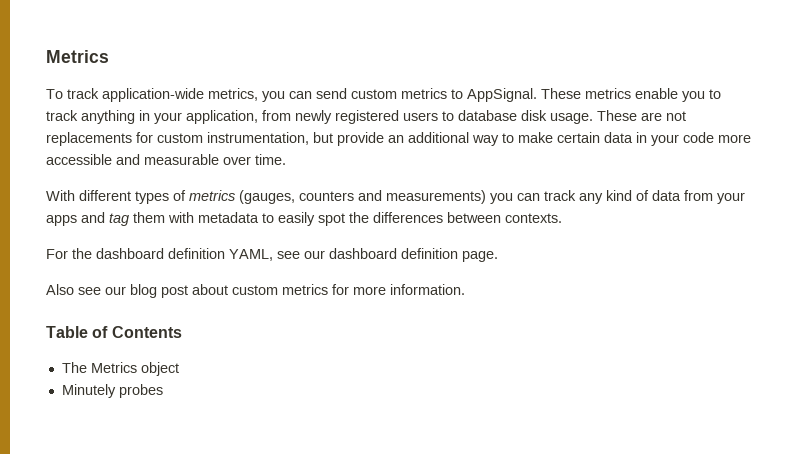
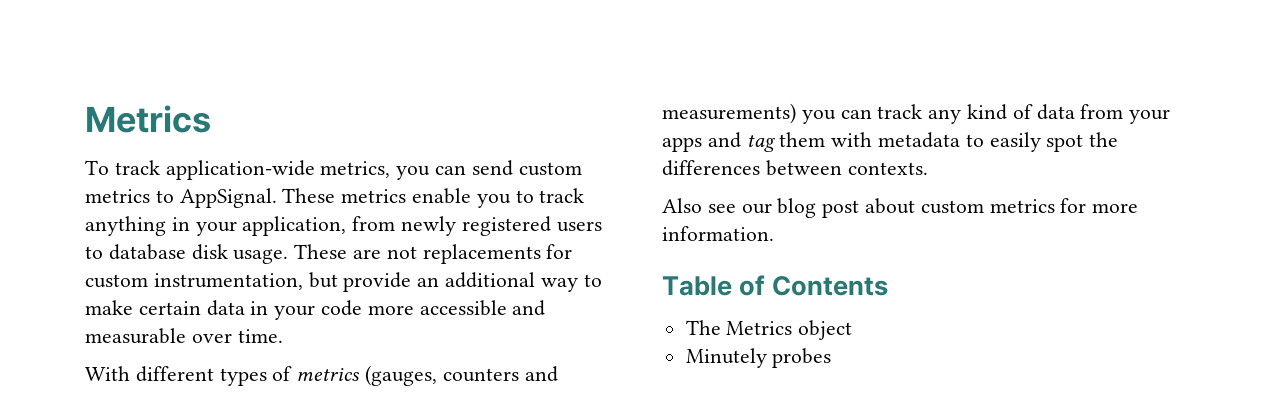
[46,248,498,262] // For the dashboard definition YAML, see our dashboard definition page. -> (928, 168) none

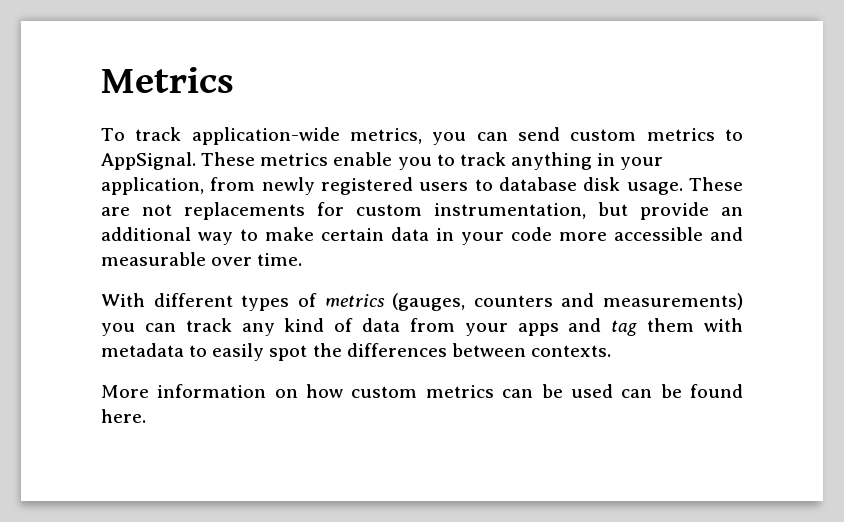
[662,198,1139,218] [662,226,774,241] [662,275,889,296] [685,320,853,340] [685,348,832,368] Also see our blog post about custom metrics for more information. // Table of Contents // The Metrics object // Minutely probes -> [101,384,743,398] [101,409,146,423] More information on how custom metrics can be used can be found here.

